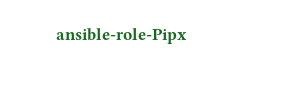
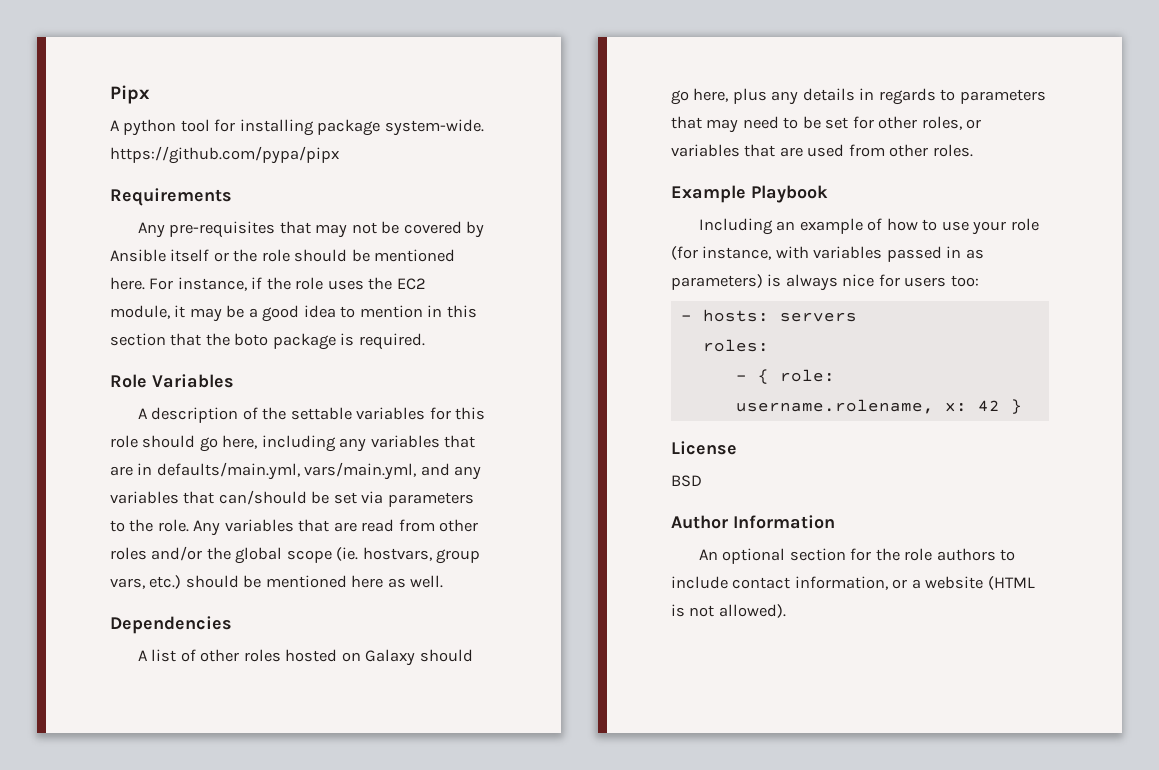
[56,28,187,44] ansible-role-Pipx -> [110,85,150,104] [110,119,484,136] [110,146,339,164] [110,188,232,206] [137,221,485,238] [110,249,456,262] [110,277,426,291] [110,305,477,322] [110,333,425,350] [110,374,234,388] [137,407,486,423] [110,435,476,452] [110,462,482,480] [110,490,474,507] [110,519,479,536] [110,546,481,564] [110,575,444,589] [110,616,232,634] [137,649,473,666] [671,88,1046,105] [671,116,982,133] [671,144,973,157] [671,185,828,203] [698,218,1039,235] [671,246,984,262] [671,274,979,291] [680,309,857,322] [702,339,769,352] [735,369,835,384] [735,399,1022,414] [671,441,737,455] [671,475,702,487] [671,515,835,529] [698,548,1016,564] [671,576,1035,590] [671,604,786,618] Pipx // A python tool for installing package system-wide. https://github.com/pypa/pipx // Requirements // Any pre-requisites that may not be covered by Ansible itself or the role should be mentioned here. For instance, if the role uses the EC2 module, it may be a good idea to mention in this section that the boto package is required. // Role Variables // A description of the settable variables for this role should go here, including any variables that are in defaults/main.yml, vars/main.yml, and any variables that can/should be set via parameters to the role. Any variables that are read from other roles and/or the global scope (ie. hostvars, group vars, etc.) should be mentioned here as well. // Dependencies // A list of other roles hosted on Galaxy should go here, plus any details in regards to parameters that may need to be set for other roles, or variables that are used from other roles. // Example Playbook // Including an example of how to use your role (for instance, with variables passed in as parameters) is always nice for users too: // - hosts: servers // roles: // - { role: username.rolename, x: 42 } // License // BSD // Author Information // An optional section for the role authors to include contact information, or a website (HTML is not allowed).

